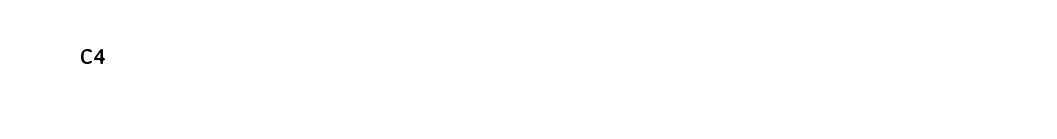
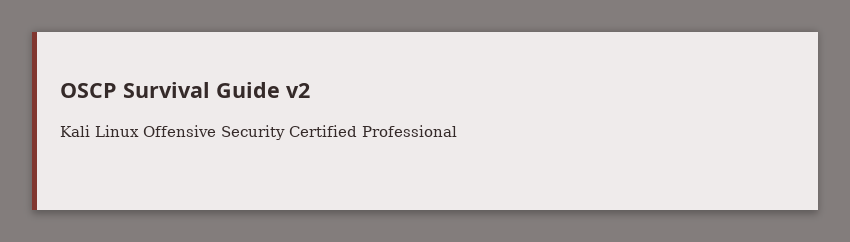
[80,49,106,64] C4 -> [60,82,310,98] [60,125,457,140] OSCP Survival Guide v2 // Kali Linux Offensive Security Certified Professional

